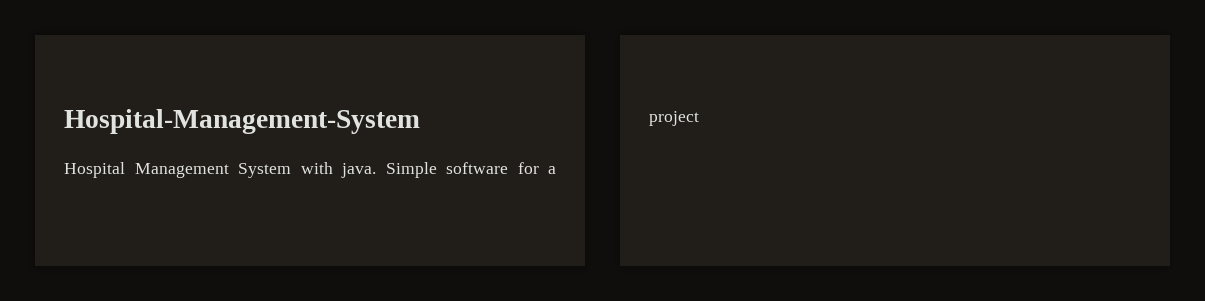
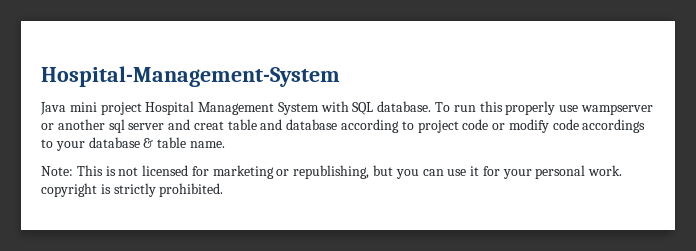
(420, 121) none -> [40,102,142,115] Java mini project
[341,162,556,178] [649,111,699,126] java. Simple software for a project -> [352,101,653,115] [41,119,646,133] [41,137,225,151] [41,165,623,179] [41,183,224,197] SQL database. To run this properly use wampserver or another sql server and creat table and database according to project code or modify code accordings to your database & table name. // Note: This is not licensed for marketing or republishing, but you can use it for your personal work. copyright is strictly prohibited.

